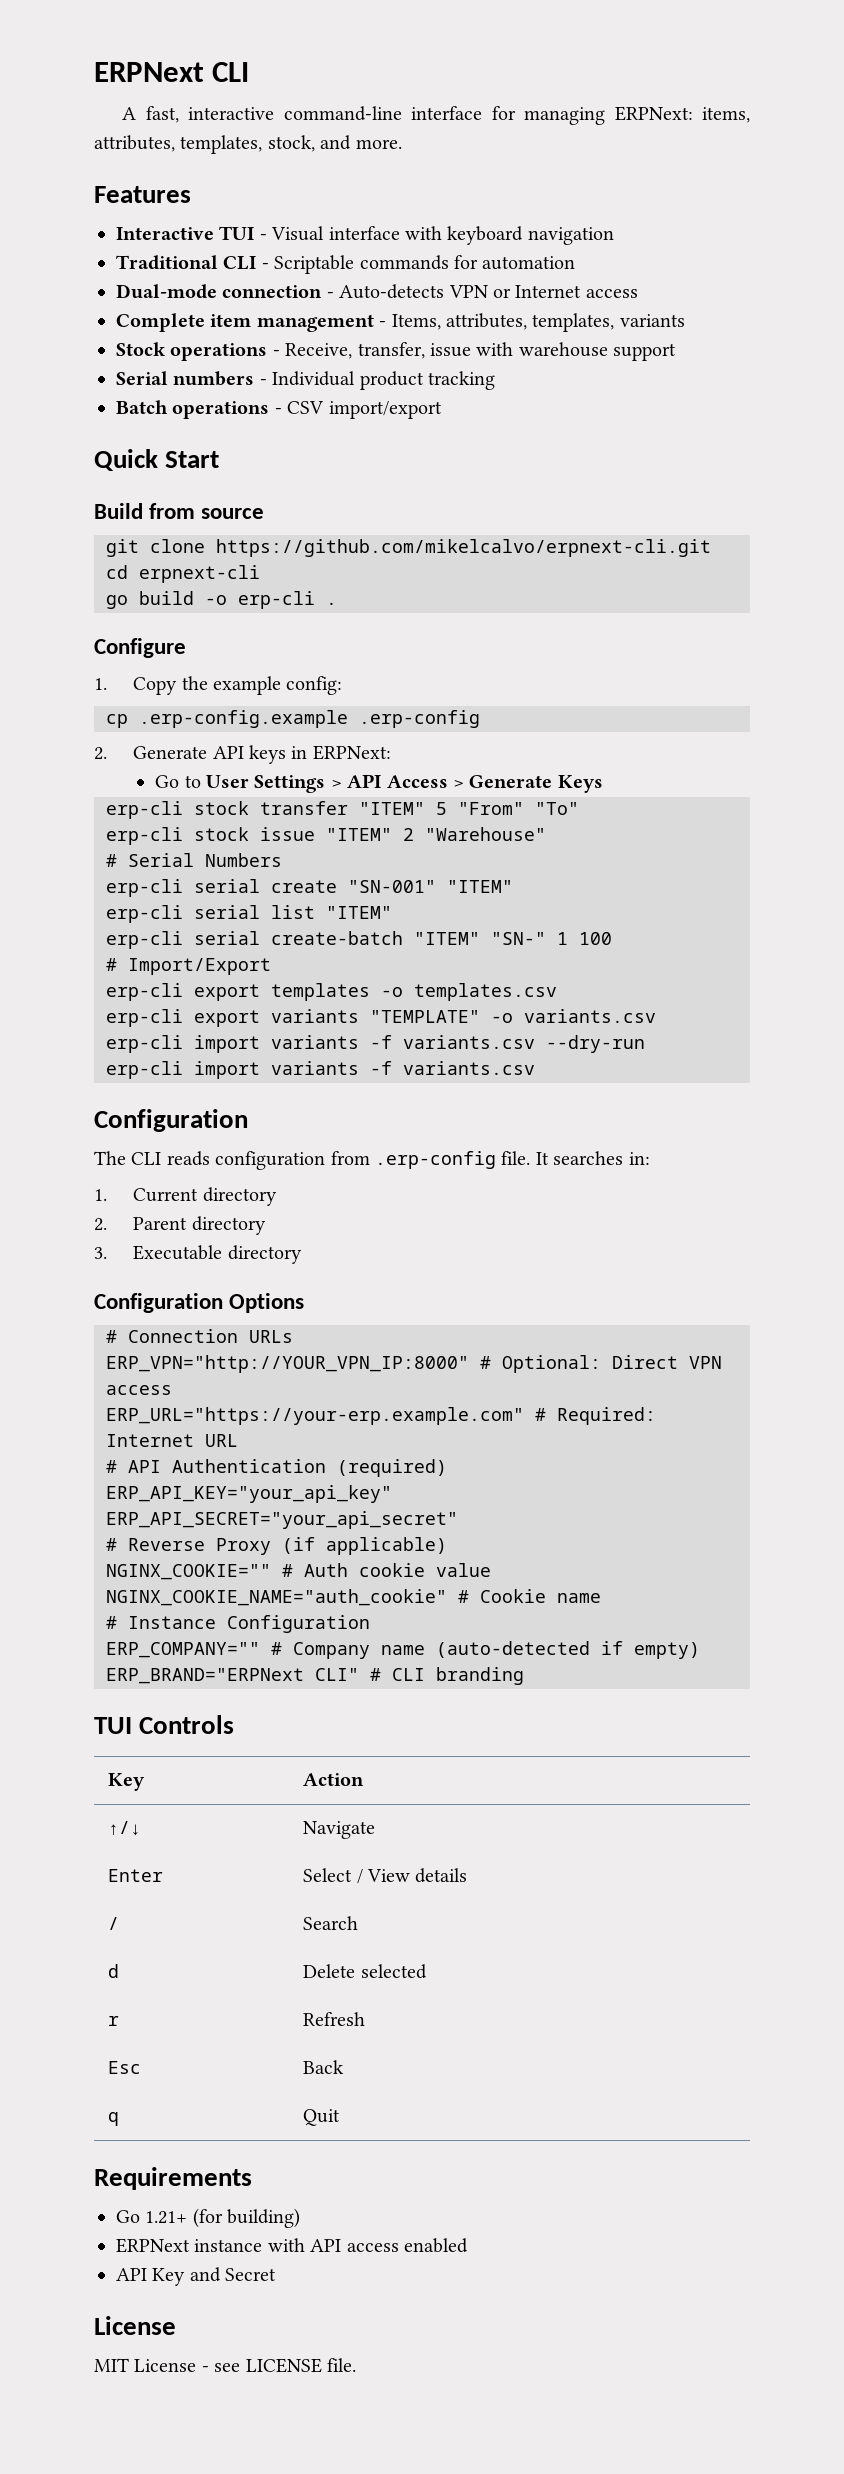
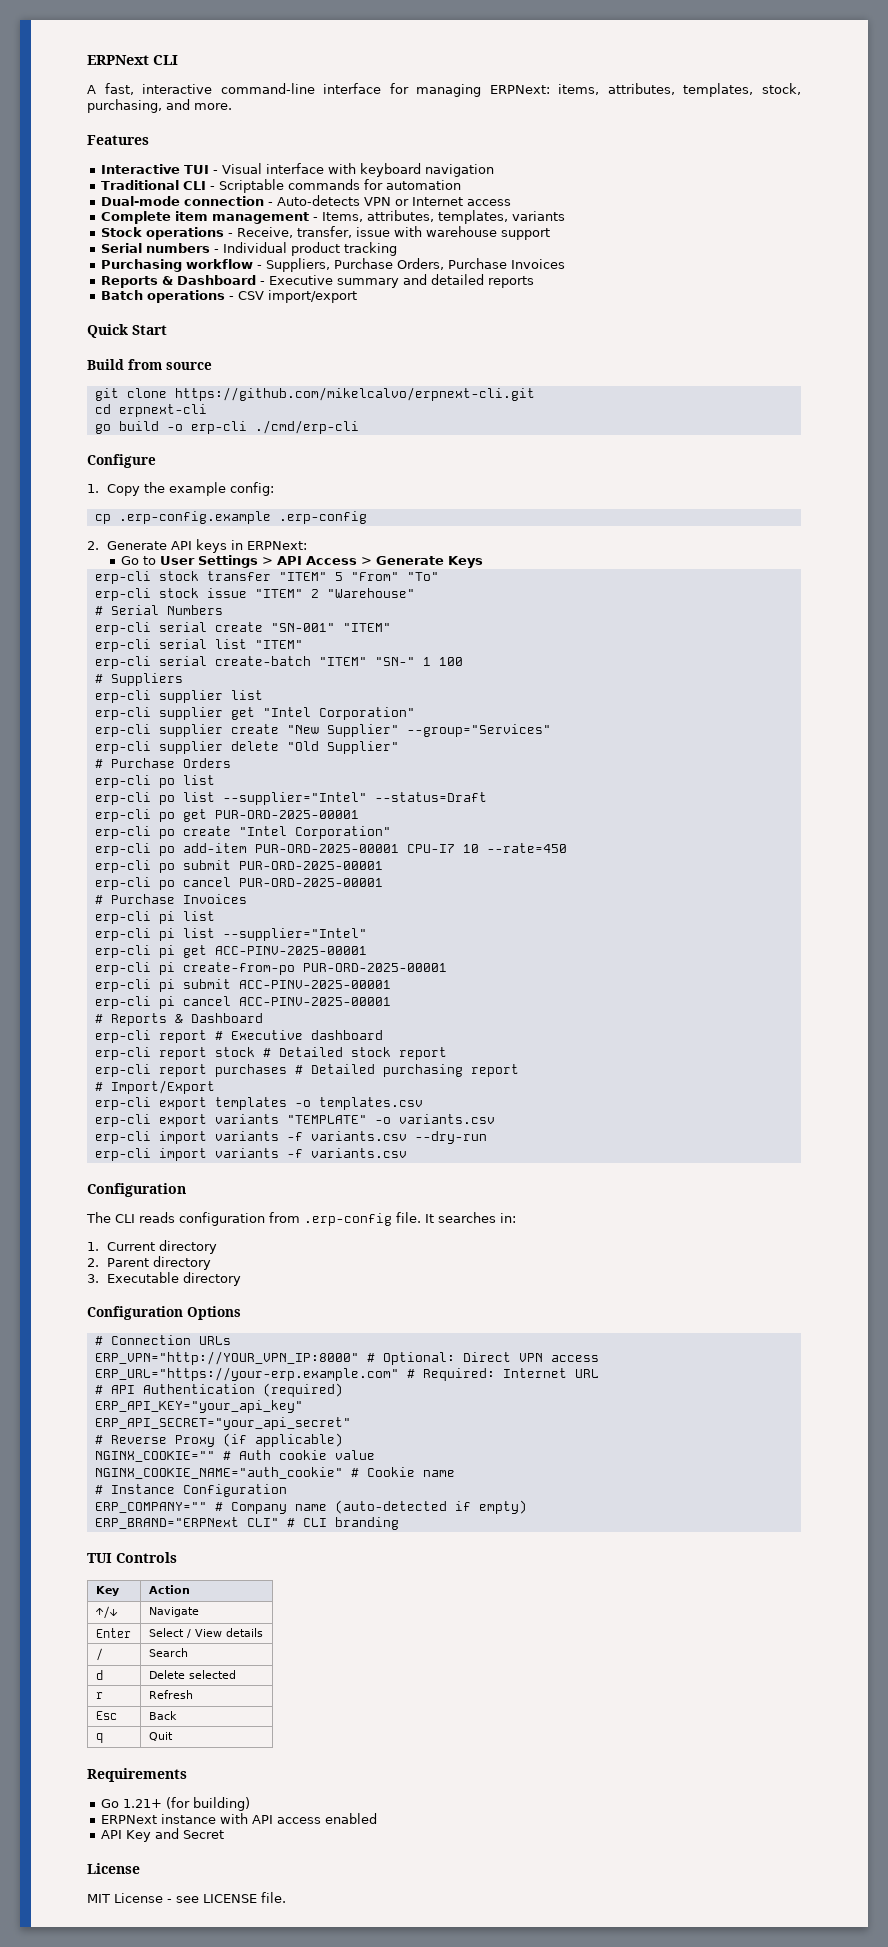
(315, 143) none -> [87,99,162,113] purchasing,
(495, 380) none -> [100,258,565,272] [100,274,534,288] // Purchasing workflow - Suppliers, Purchase Orders, Purchase Invoices // Reports & Dashboard - Executive summary and detailed reports
[326,602,337,605] . -> [254,420,359,434] ./cmd/erp-cli
(612, 938) none -> [94,673,183,686] [94,690,263,703] [94,707,415,720] [94,724,551,737] [94,741,399,754] [94,758,231,768] [94,775,215,788] [94,792,487,805] [94,809,359,822] [94,826,391,839] [94,843,567,856] [94,860,383,873] [94,877,383,890] [94,894,247,904] [94,911,215,924] [94,928,367,941] [94,945,367,958] [94,962,447,975] [94,979,391,992] [94,996,391,1009] [94,1013,263,1026] [94,1030,383,1043] [94,1047,447,1060] [94,1064,519,1077] // # Suppliers // erp-cli supplier list // erp-cli supplier get "Intel Corporation" // erp-cli supplier create "New Supplier" --group="Services" // erp-cli supplier delete "Old Supplier" // # Purchase Orders // erp-cli po list // erp-cli po list --supplier="Intel" --status=Draft // erp-cli po get PUR-ORD-2025-00001 // erp-cli po create "Intel Corporation" // erp-cli po add-item PUR-ORD-2025-00001 CPU-I7 10 --rate=450 // erp-cli po submit PUR-ORD-2025-00001 // erp-cli po cancel PUR-ORD-2025-00001 // # Purchase Invoices // erp-cli pi list // erp-cli pi list --supplier="Intel" // erp-cli pi get ACC-PINV-2025-00001 // erp-cli pi create-from-po PUR-ORD-2025-00001 // erp-cli pi submit ACC-PINV-2025-00001 // erp-cli pi cancel ACC-PINV-2025-00001 // # Reports & Dashboard // erp-cli report # Executive dashboard // erp-cli report stock # Detailed stock report // erp-cli report purchases # Detailed purchasing report

